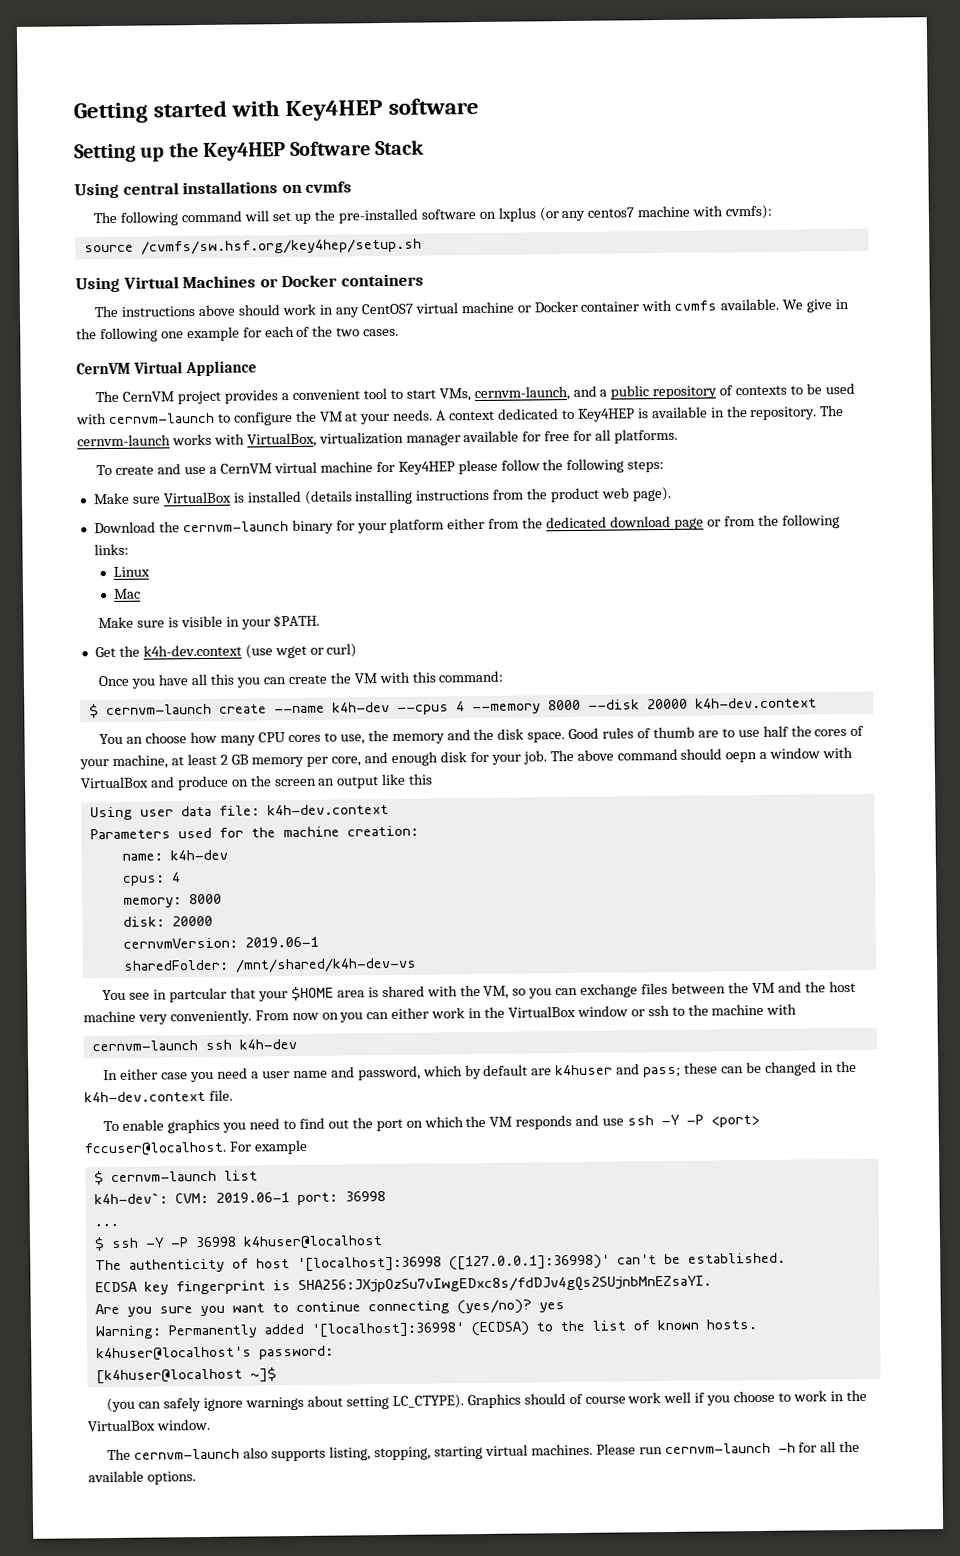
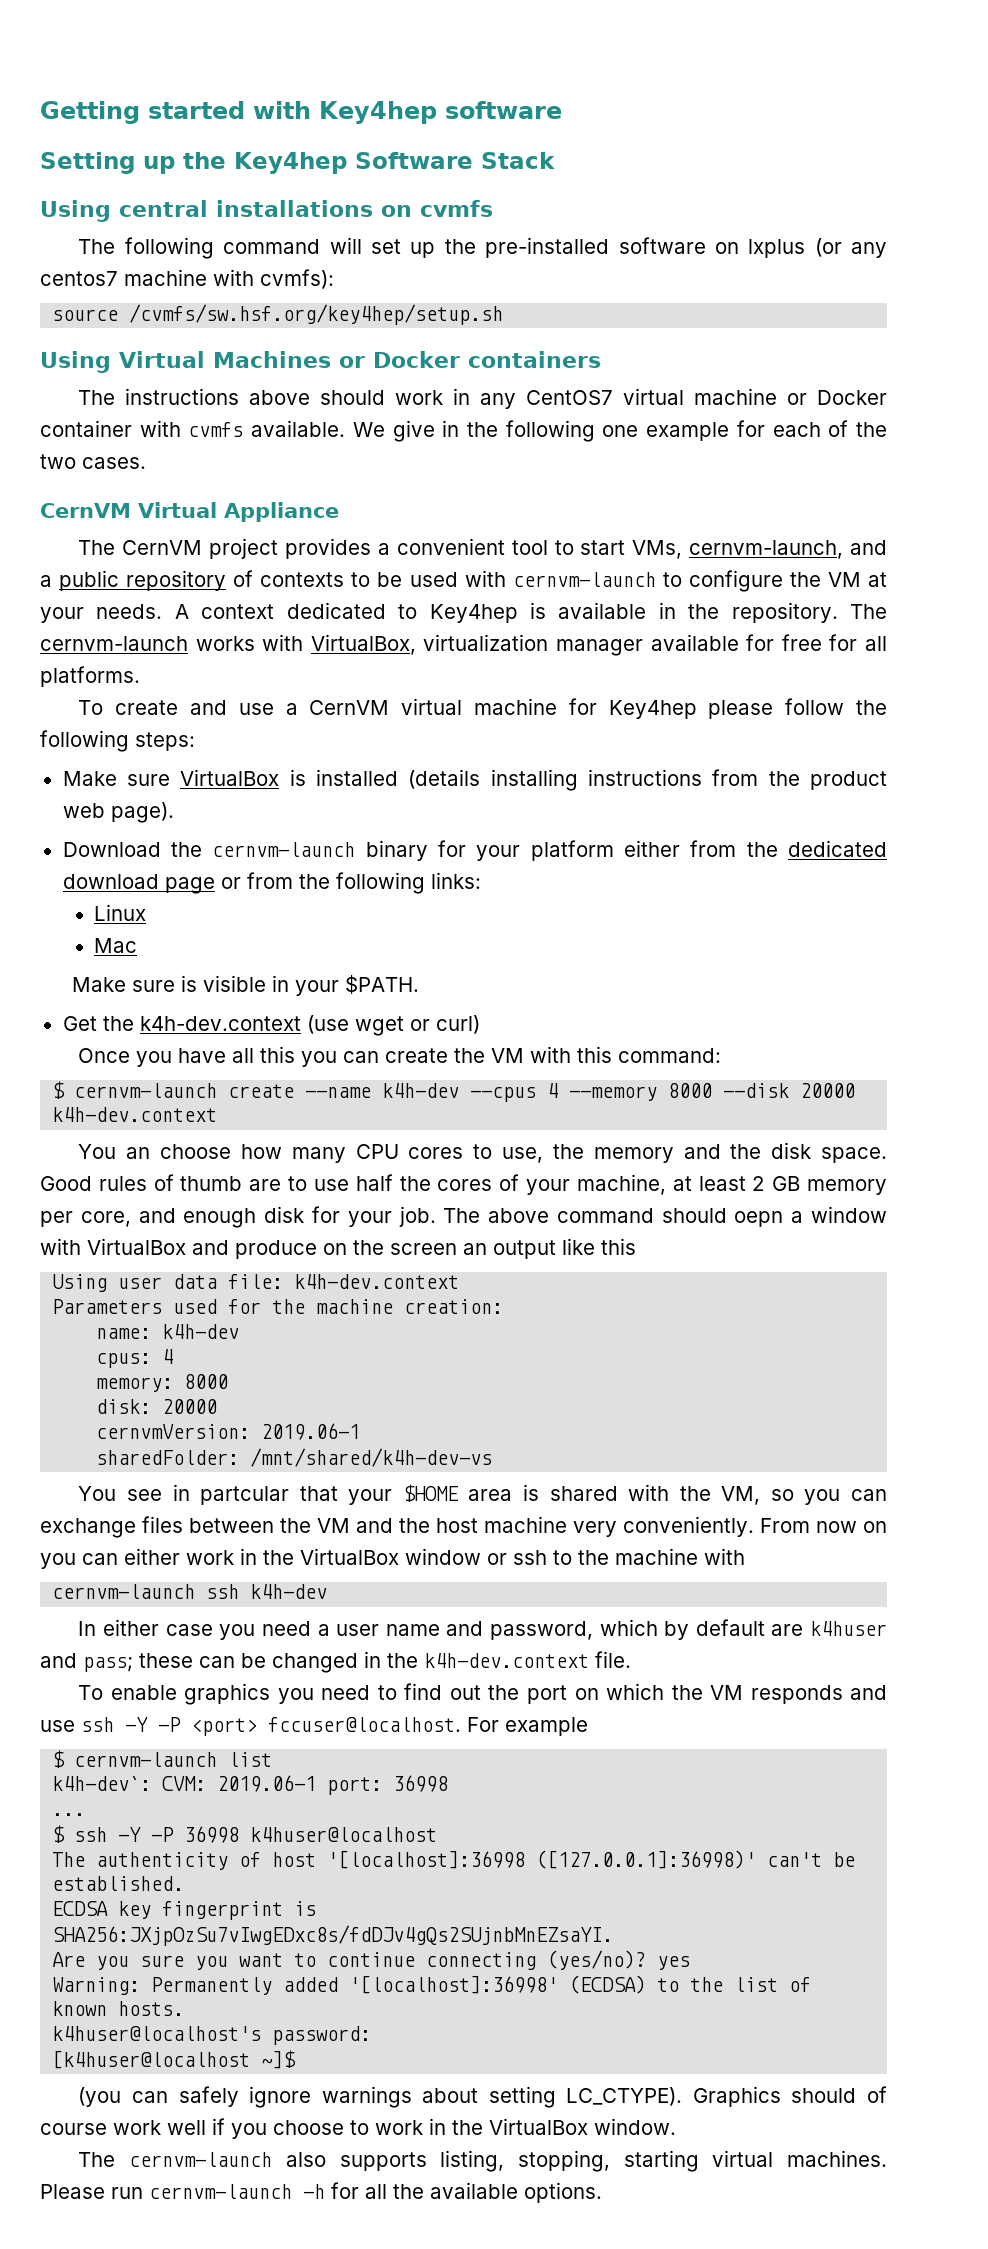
[285,100,384,122] Key4HEP -> [319,101,437,124] Key4hep
[202,142,286,161] Key4HEP -> [234,152,347,174] Key4hep
[577,408,635,422] Key4HEP -> [429,604,518,623] Key4hep
[397,461,455,475] Key4HEP -> [608,700,697,719] Key4hep

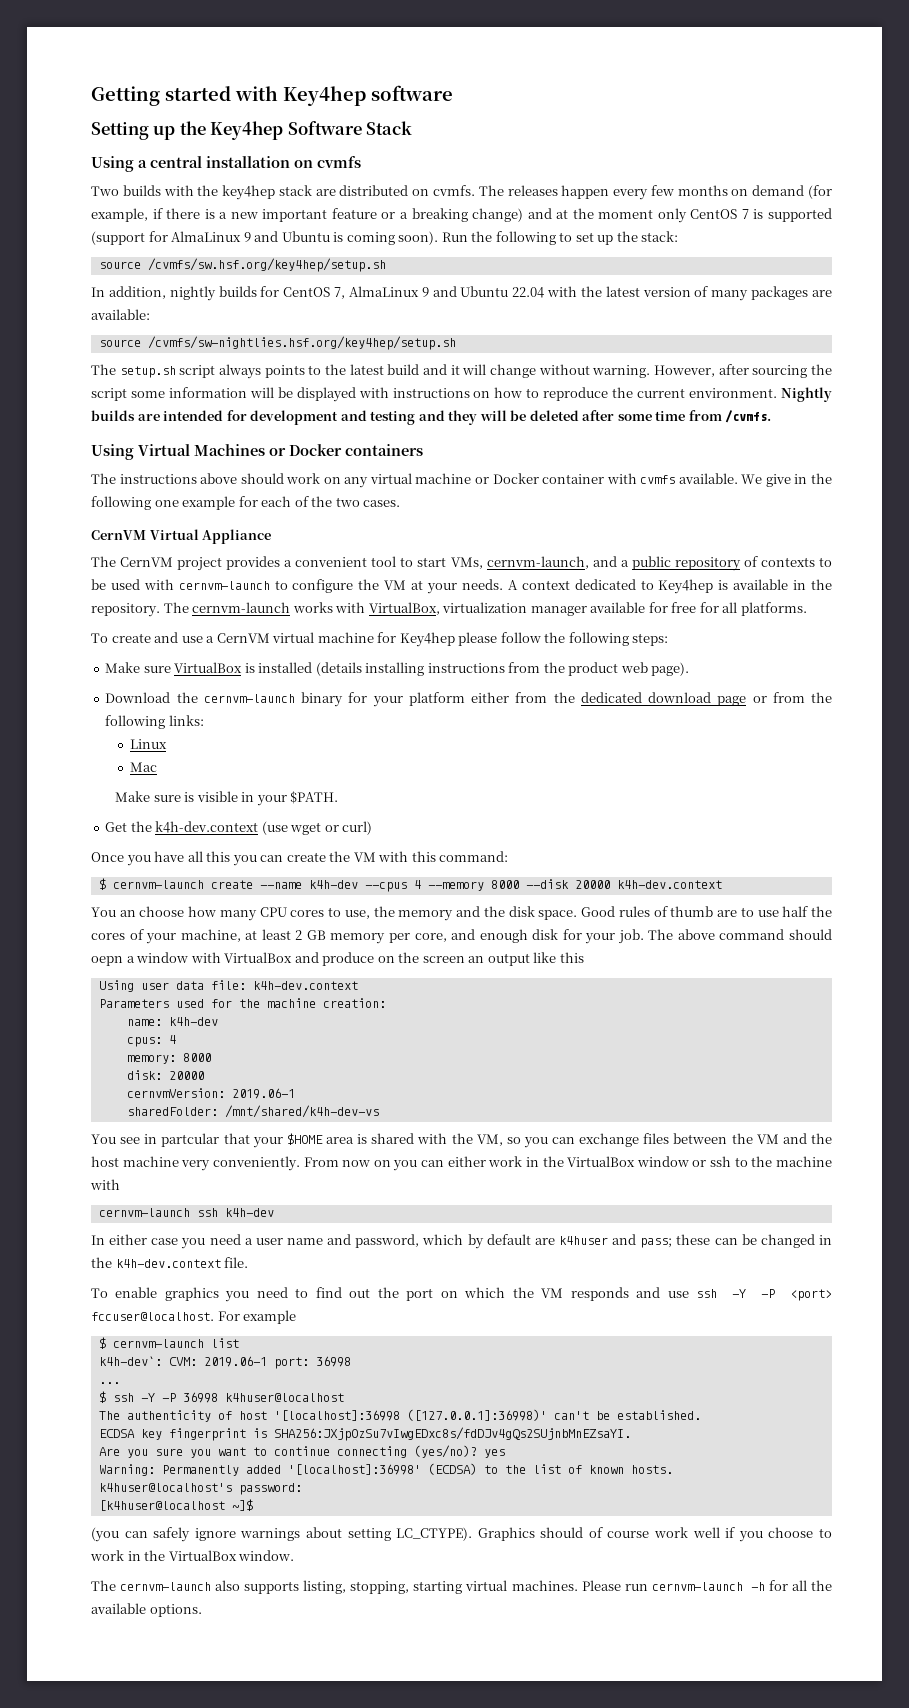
[119,200,373,217] central installations -> [138,156,290,168] a central installation
[78,237,887,259] [40,269,334,289] [52,304,504,325] The following command will set up the pre-installed software on lxplus (or any centos7 machine with cvmfs): // source /cvmfs/sw.hsf.org/key4hep/setup.sh -> [91,185,833,200] [91,208,832,223] [91,231,679,245] [98,258,386,272] [91,286,833,301] [91,309,150,320] [98,336,456,350] [91,364,832,379] [91,387,832,402] [91,410,772,425] Two builds with the key4hep stack are distributed on cvmfs. The releases happen every few months on demand (for example, if there is a new important feature or a breaking change) and at the moment only CentOS 7 is supported (support for AlmaLinux 9 and Ubuntu is coming soon). Run the following to set up the stack: // source /cvmfs/sw.hsf.org/key4hep/setup.sh // In addition, nightly builds for CentOS 7, AlmaLinux 9 and Ubuntu 22.04 with the latest version of many packages are available: // source /cvmfs/sw-nightlies.hsf.org/key4hep/setup.sh // The setup.sh script always points to the latest build and it will change without warning. However, after sourcing the script some information will be displayed with instructions on how to reproduce the current environment. Nightly builds are intended for development and testing and they will be deleted after some time from /cvmfs.
[453,388,614,409] in any CentOS7 -> [323,477,369,488] on any

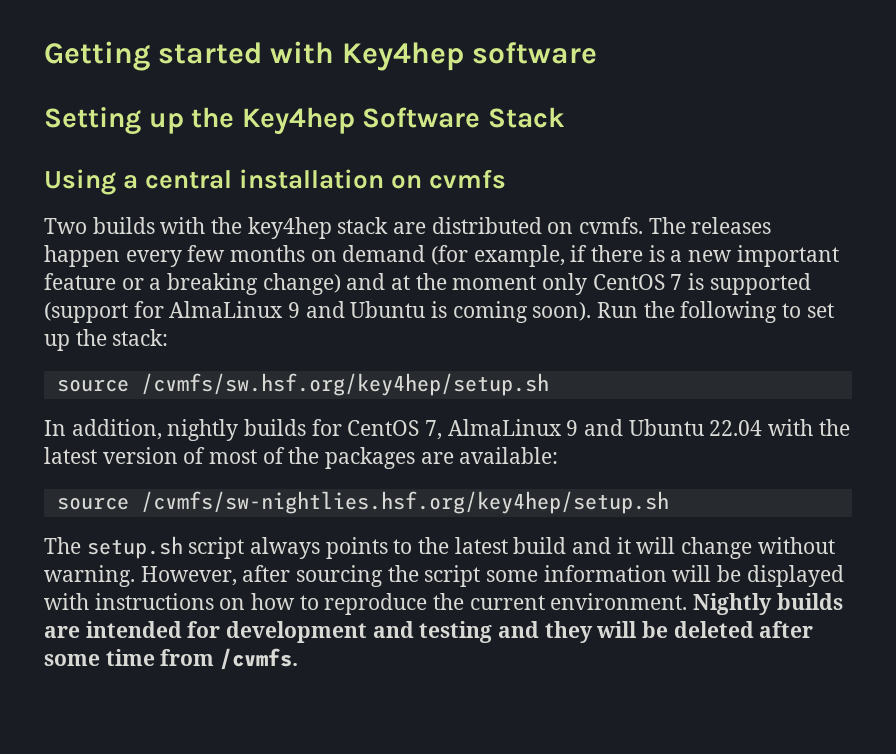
[711,290,749,301] many -> [209,447,320,464] most of the
[91,444,423,460] [91,473,832,488] [91,496,401,510] [91,529,272,544] [91,556,832,571] [91,579,832,594] [91,602,807,617] [91,632,669,647] [105,662,690,676] [105,692,832,707] [105,715,204,729] [129,739,167,749] [129,762,157,772] [115,791,339,806] [105,821,373,835] [91,851,509,866] [98,878,722,892] [91,906,833,921] [91,929,832,944] [91,952,584,966] [98,980,358,992] [98,998,386,1008] [126,1017,218,1026] [126,1035,176,1047] [126,1053,211,1064] [126,1070,204,1080] [126,1088,295,1099] [126,1105,379,1118] [91,1133,832,1148] [91,1156,833,1171] [90,1179,120,1190] [98,1208,274,1217] [91,1234,832,1249] [91,1257,249,1268] [91,1287,832,1302] [91,1310,297,1324] [98,1337,239,1349] [98,1356,351,1369] [98,1382,120,1384] [98,1391,344,1403] [98,1409,701,1422] [98,1427,631,1441] [98,1445,505,1458] [98,1463,673,1476] [98,1483,302,1495] [98,1499,253,1511] [91,1527,833,1542] [90,1550,295,1561] [91,1580,832,1594] [91,1603,202,1617] // Using Virtual Machines or Docker containers // The instructions above should work on any virtual machine or Docker container with cvmfs available. We give in the following one example for each of the two cases. // CernVM Virtual Appliance // The CernVM project provides a convenient tool to start VMs, cernvm-launch, and a public repository of contexts to be used with cernvm-launch to configure the VM at your needs. A context dedicated to Key4hep is available in the repository. The cernvm-launch works with VirtualBox, virtualization manager available for free for all platforms. // To create and use a CernVM virtual machine for Key4hep please follow the following steps: // Make sure VirtualBox is installed (details installing instructions from the product web page). // Download the cernvm-launch binary for your platform either from the dedicated download page or from the following links: // Linux // Mac // Make sure is visible in your $PATH. // Get the k4h-dev.context (use wget or curl) // Once you have all this you can create the VM with this command: // $ cernvm-launch create --name k4h-dev --cpus 4 --memory 8000 --disk 20000 k4h-dev.context // You an choose how many CPU cores to use, the memory and the disk space. Good rules of thumb are to use half the cores of your machine, at least 2 GB memory per core, and enough disk for your job. The above command should oepn a window with VirtualBox and produce on the screen an output like this // Using user data file: k4h-dev.context // Parameters used for the machine creation: // name: k4h-dev // cpus: 4 // memory: 8000 // disk: 20000 // cernvmVersion: 2019.06-1 // sharedFolder: /mnt/shared/k4h-dev-vs // You see in partcular that your $HOME area is shared with the VM, so you can exchange files between the VM and the host machine very conveniently. From now on you can either work in the VirtualBox window or ssh to the machine with // cernvm-launch ssh k4h-dev // In either case you need a user name and password, which by default are k4huser and pass; these can be changed in the k4h-dev.context file. // To enable graphics you need to find out the port on which the VM responds and use ssh -Y -P <port> fccuser@localhost. For example // $ cernvm-launch list // k4h-dev`: CVM: 2019.06-1 port: 36998 // ... // $ ssh -Y -P 36998 k4huser@localhost // The authenticity of host '[localhost]:36998 ([127.0.0.1]:36998)' can't be established. // ECDSA key fingerprint is SHA256:JXjpOzSu7vIwgEDxc8s/fdDJv4gQs2SUjnbMnEZsaYI. // Are you sure you want to continue connecting (yes/no)? yes // Warning: Permanently added '[localhost]:36998' (ECDSA) to the list of known hosts. // k4huser@localhost's password: // [k4huser@localhost ~]$ // (you can safely ignore warnings about setting LC_CTYPE). Graphics should of course work well if you choose to work in the VirtualBox window. // The cernvm-launch also supports listing, stopping, starting virtual machines. Please run cernvm-launch -h for all the available options. -> (299, 659) none

